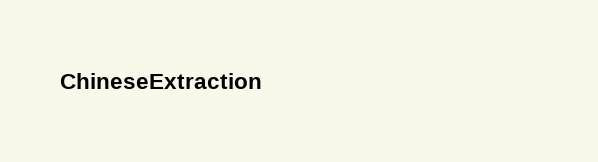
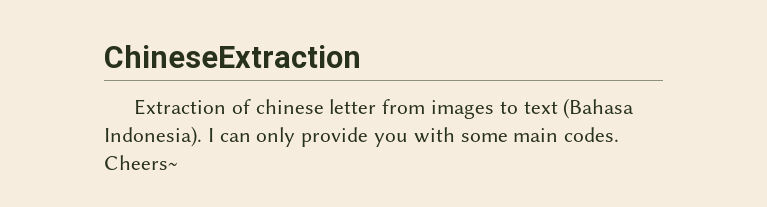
(262, 81) none -> [133,98,635,119] [104,126,620,147] [104,155,178,170] // Extraction of chinese letter from images to text (Bahasa Indonesia). I can only provide you with some main codes. Cheers~

